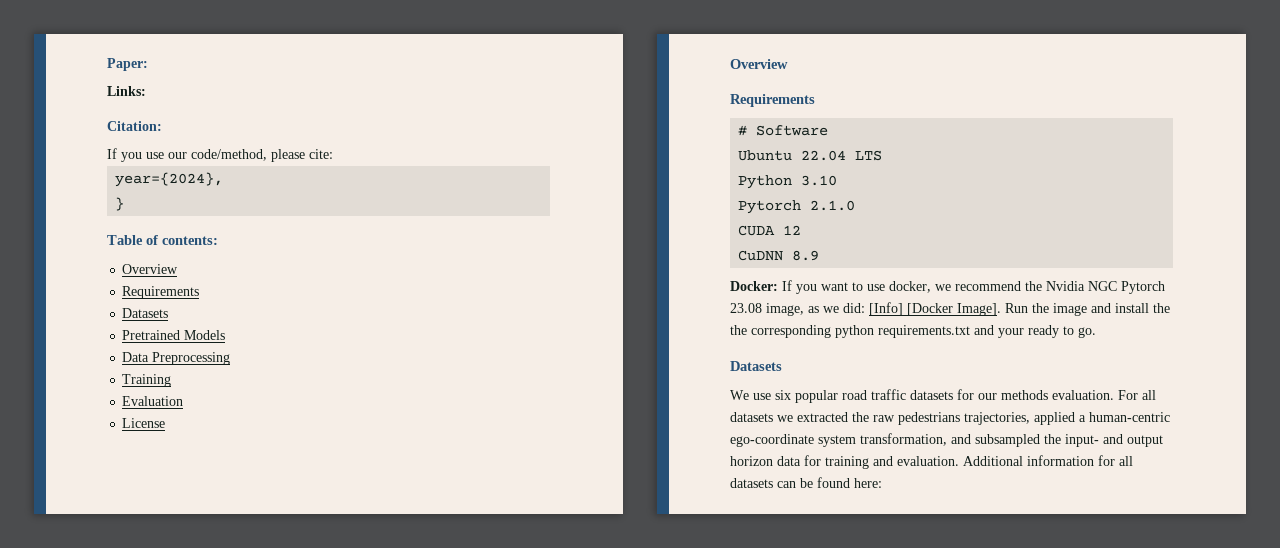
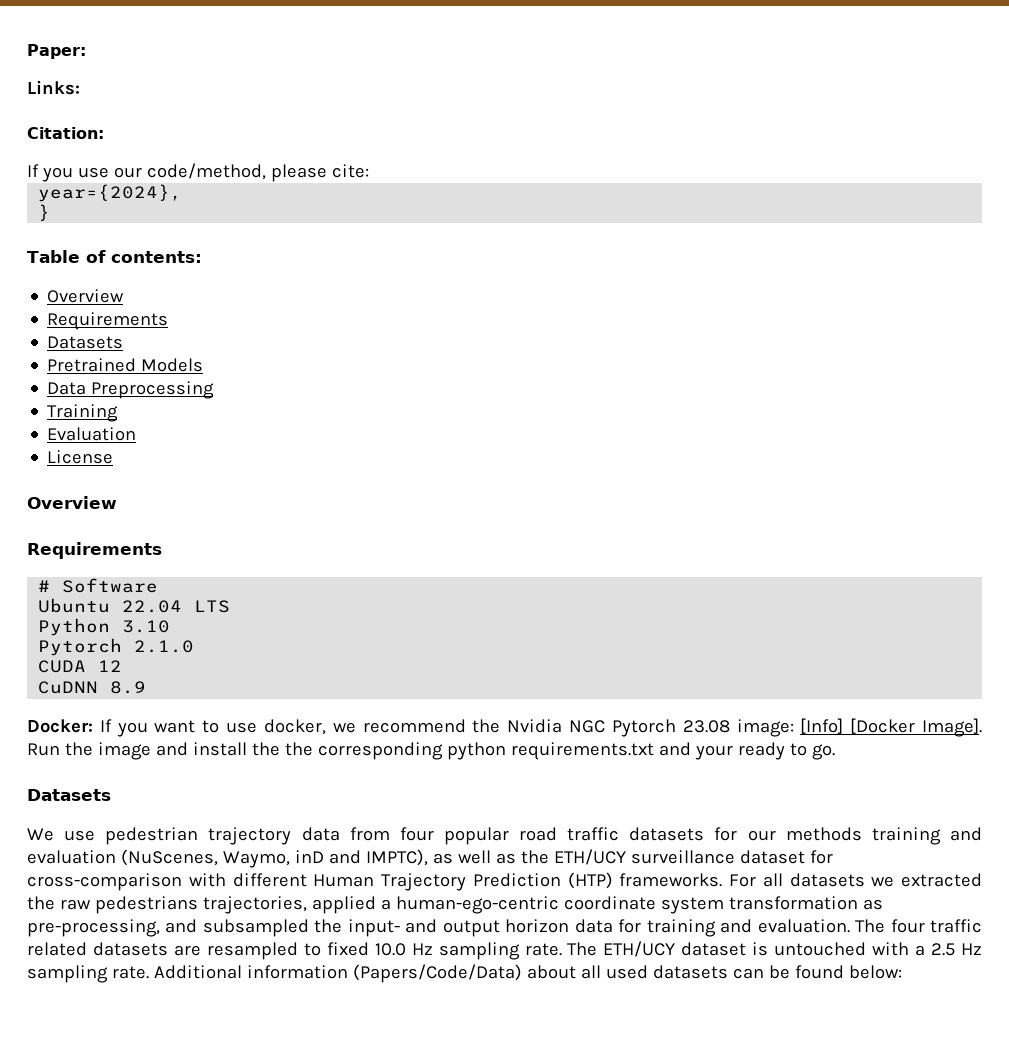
[766,303,865,316] image, as we did: -> [736,719,794,737] image:
[775,390,791,400] six -> [105,827,434,845] pedestrian trajectory data from four
[1052,390,1114,400] evaluation. -> [871,827,982,845] [27,849,833,868] [27,872,723,891] training and evaluation (NuScenes, Waymo, inD and IMPTC), as well as the ETH/UCY surveillance dataset for cross-comparison with different Human Trajectory Prediction (HTP) frameworks.
[1089,412,1170,422] [730,433,947,447] human-centric ego-coordinate system transformation, -> [395,896,883,914] [27,919,160,937] human-ego-centric coordinate system transformation as pre-processing,
[963,455,1133,466] Additional information for all -> [855,919,983,933] [27,941,983,960] [27,964,648,983] The four traffic related datasets are resampled to fixed 10.0 Hz sampling rate. The ETH/UCY dataset is untouched with a 2.5 Hz sampling rate. Additional information (Papers/Code/Data) about all used
[854,478,882,488] here: -> [848,965,902,979] below:

